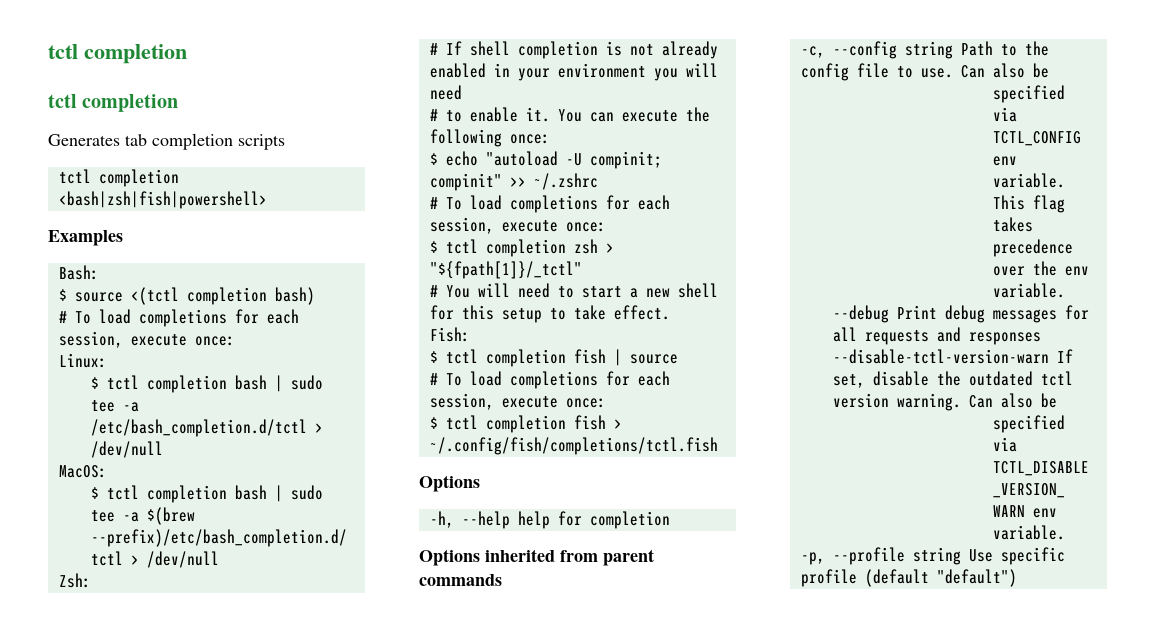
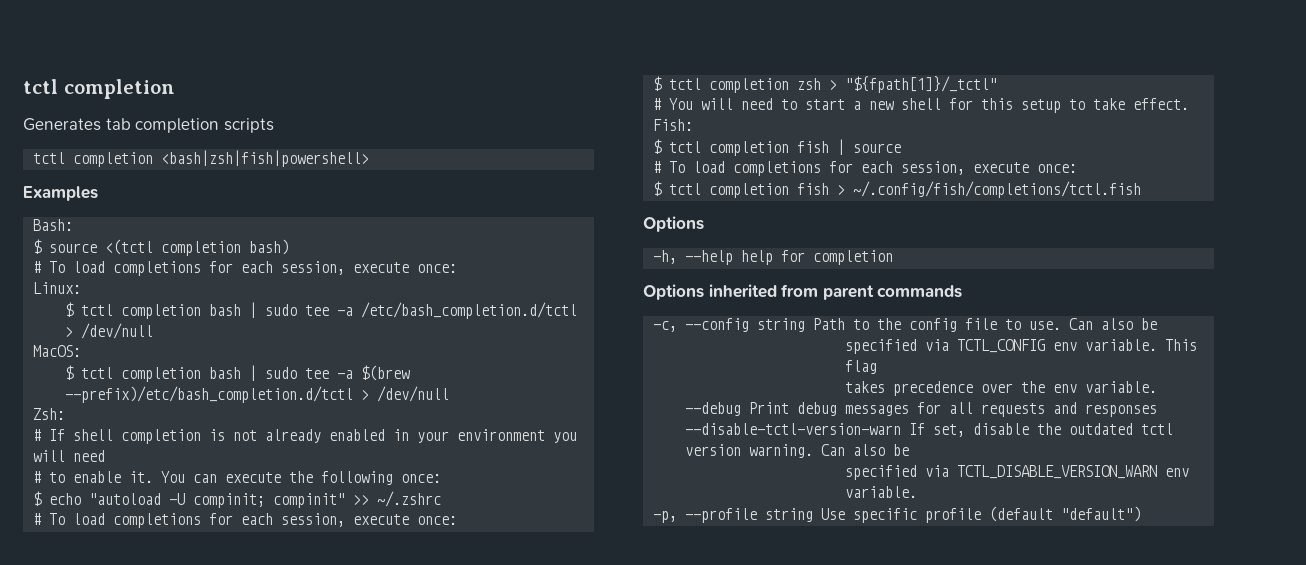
[48,44,187,64] [48,94,179,112] tctl completion // tctl completion -> [23,79,175,99] tctl completion

